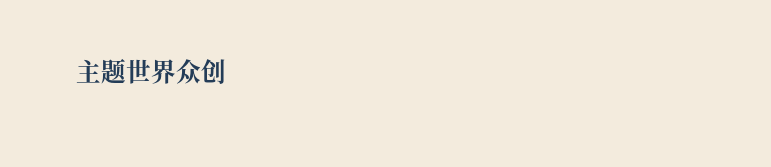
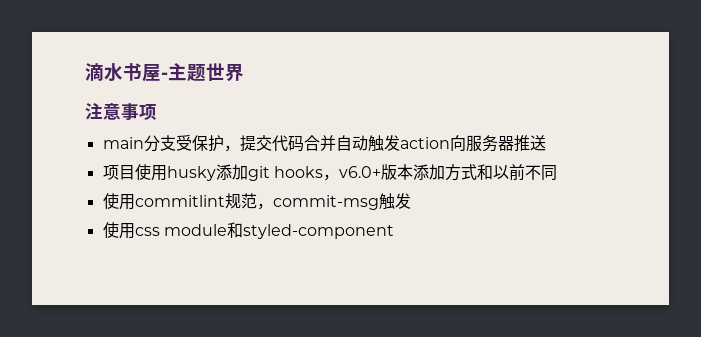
(76, 71) none -> [85,63,168,82] 滴水书屋-
[176,59,226,84] 众创 -> [85,103,157,120] [102,135,546,152] [102,164,557,181] [102,193,411,210] [102,222,394,239] // 注意事项 // main分支受保护，提交代码合并自动触发action向服务器推送 // 项目使用husky添加git hooks，v6.0+版本添加方式和以前不同 // 使用commitlint规范，commit-msg触发 // 使用css module和styled-component

